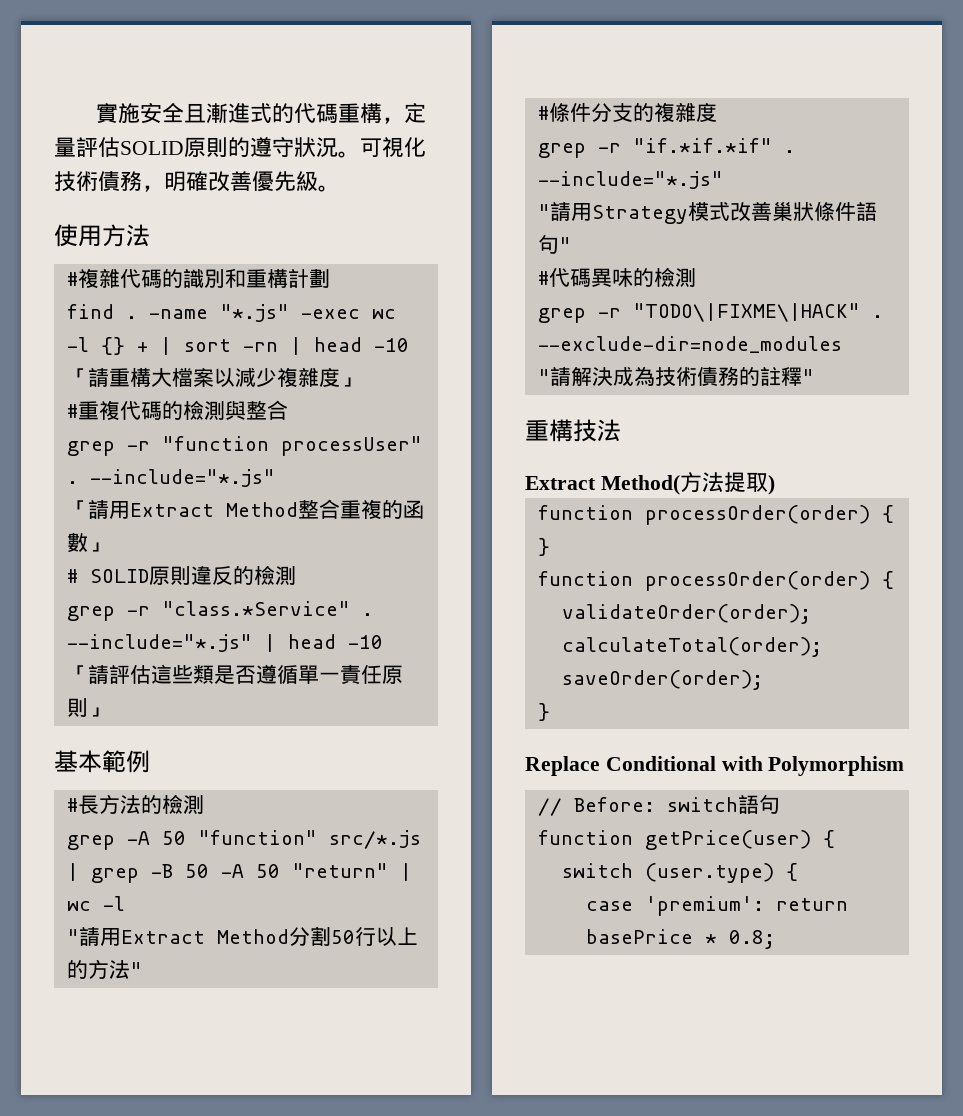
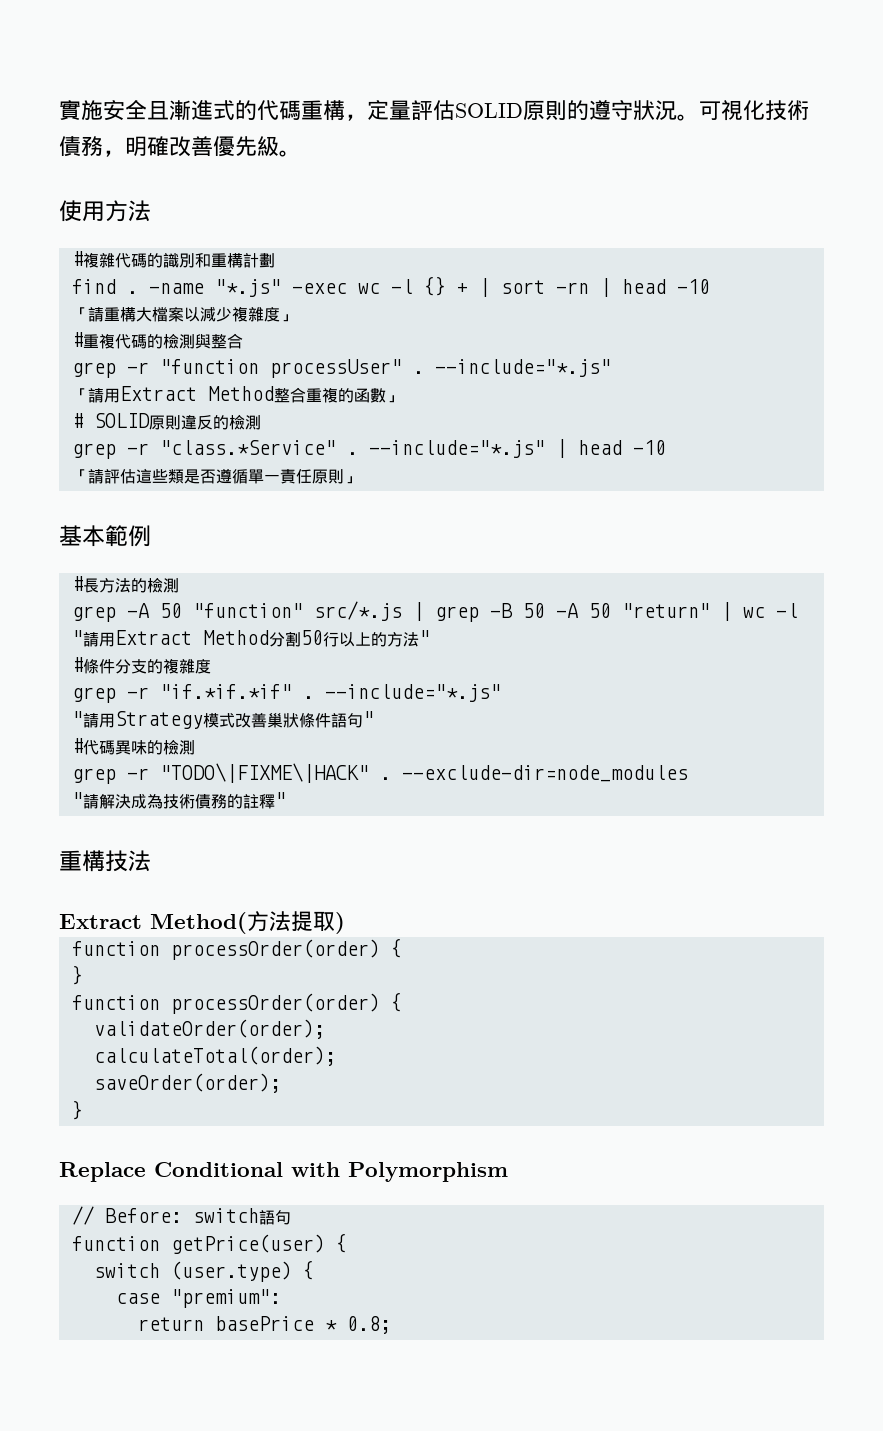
[644,896,764,916] 'premium': -> [170,1289,281,1308] "premium": //

